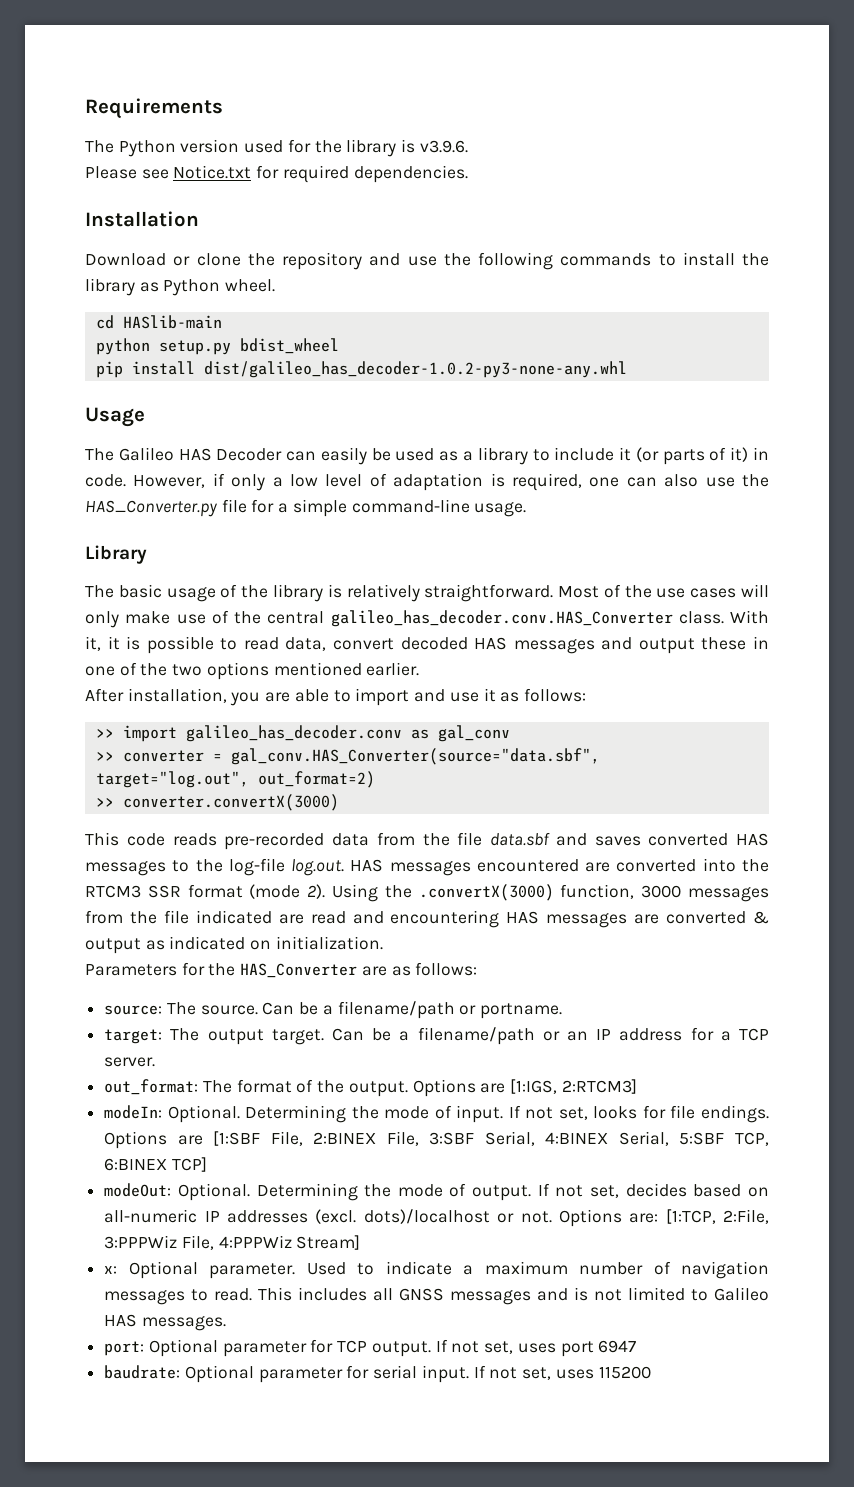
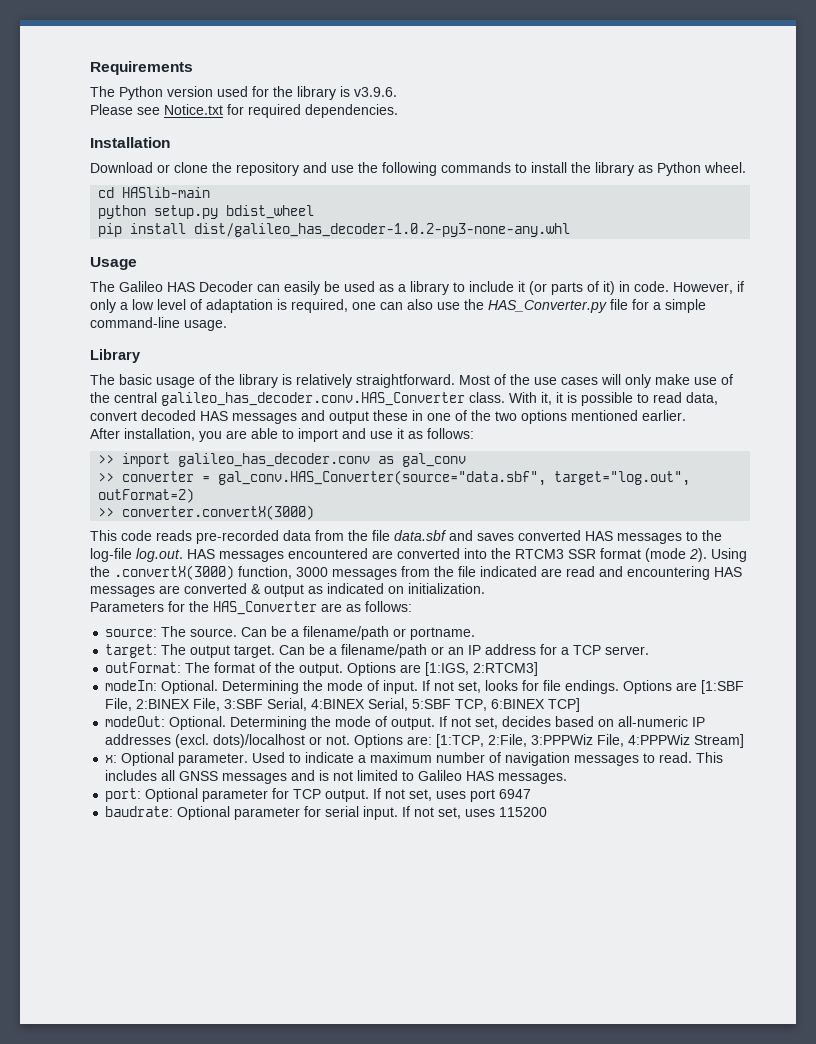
[257,771,375,788] out_format=2) -> [98,488,195,503] outFormat=2)
[104,1079,199,1095] out_format: -> [105,662,182,673] outFormat:

